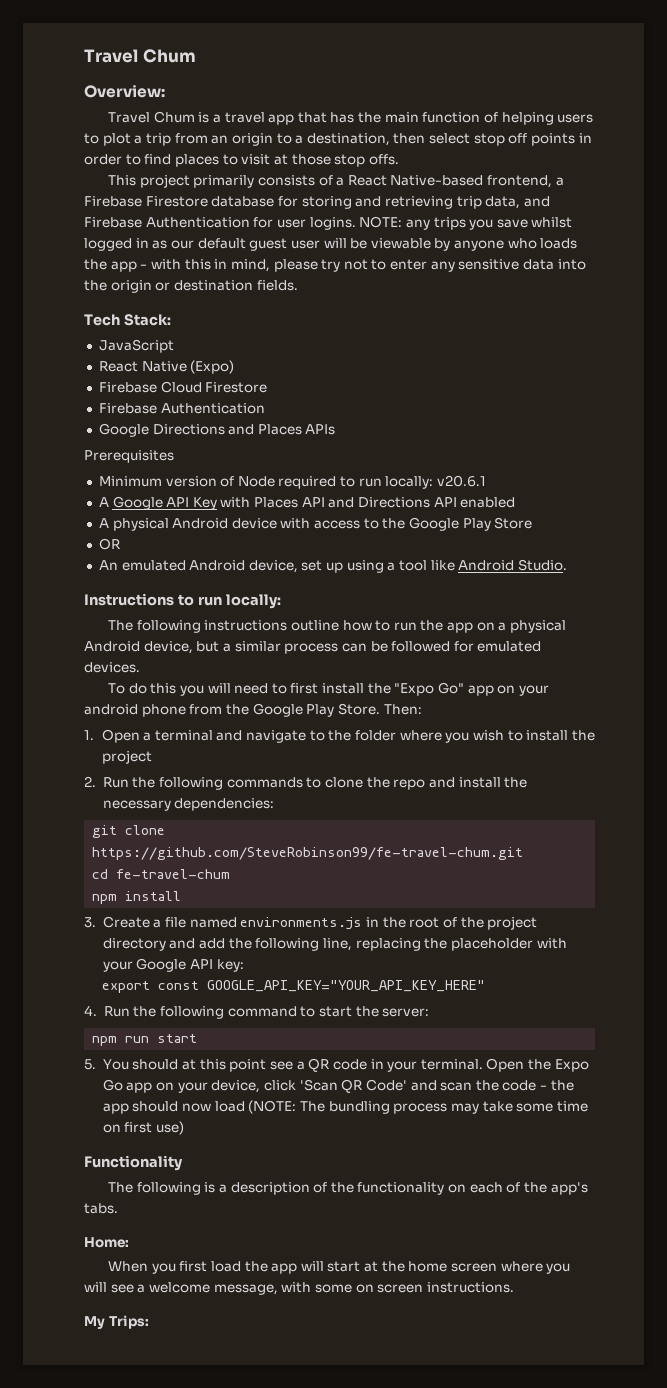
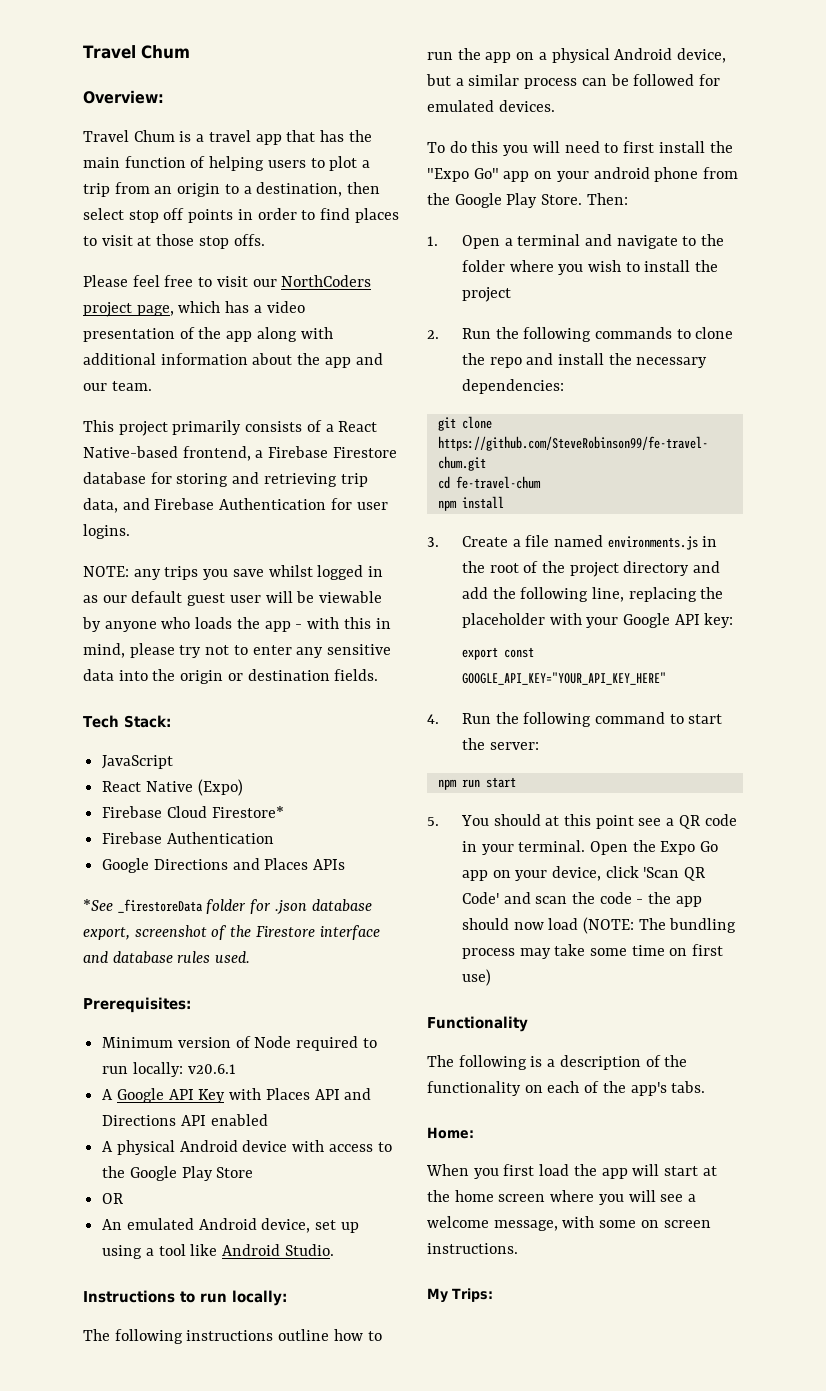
(399, 159) none -> [83,275,372,287] [83,301,305,317] [83,327,333,342] [83,353,383,368] [83,381,152,391] // Please feel free to visit our NorthCoders project page, which has a video presentation of the app along with additional information about the app and our team.
(356, 223) none -> (130, 531) //
[205,382,268,393] Firestore -> [211,806,284,818] Firestore*
[84,450,174,463] Prerequisites -> [83,899,372,914] [83,925,380,940] [83,951,251,964] [83,997,191,1013] *See _firestoreData folder for .json database export, screenshot of the Firestore interface and database rules used. // Prerequisites:

